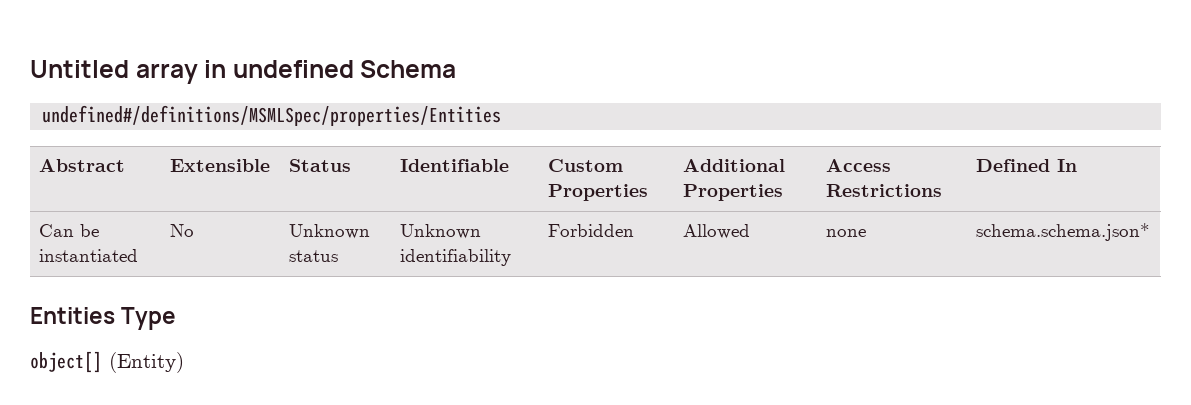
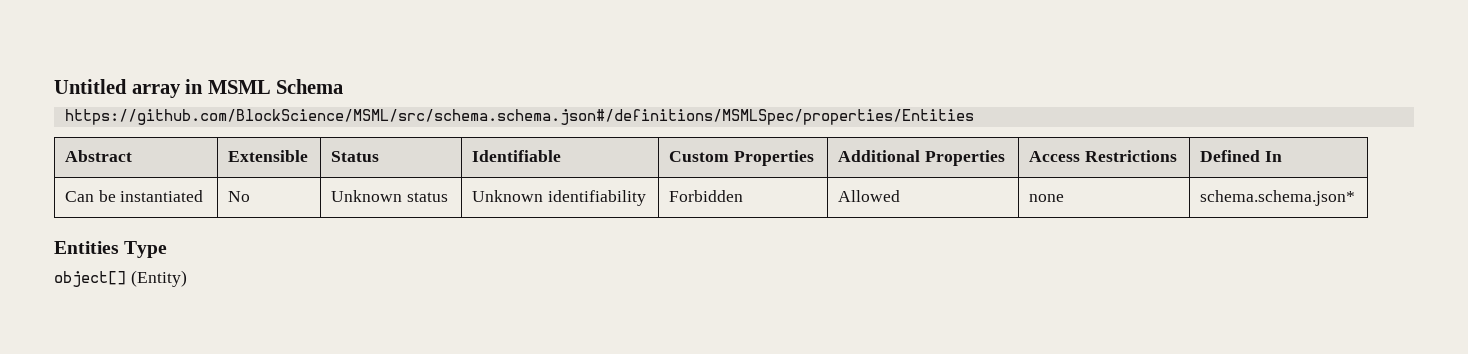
[232,60,354,78] undefined -> [207,80,271,94] MSML
[42,105,502,126] undefined#/definitions/MSMLSpec/properties/Entities -> [64,109,974,125] https://github.com/BlockScience/MSML/src/schema.schema.json#/definitions/MSMLSpec/properties/Entities

